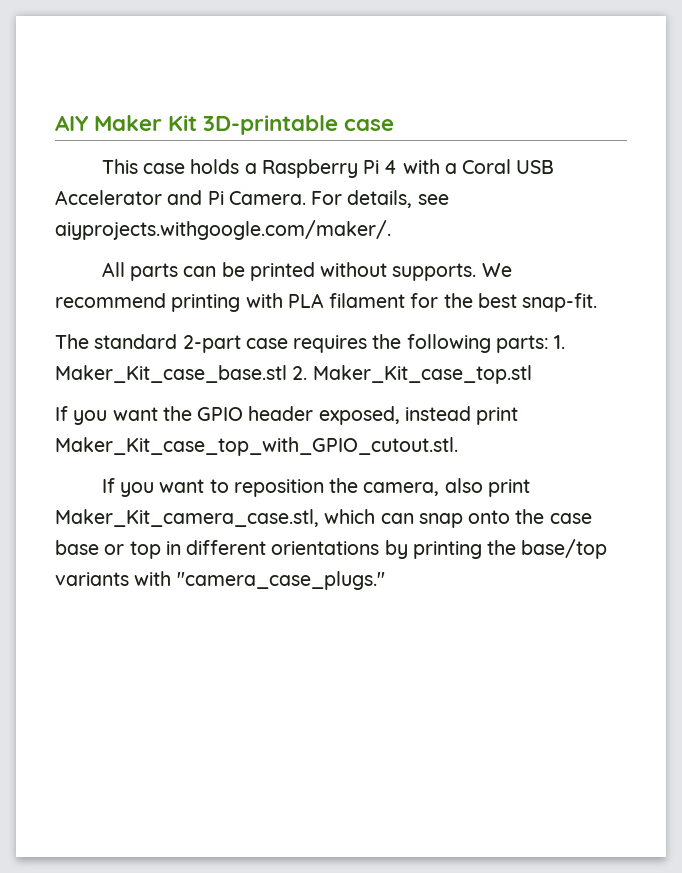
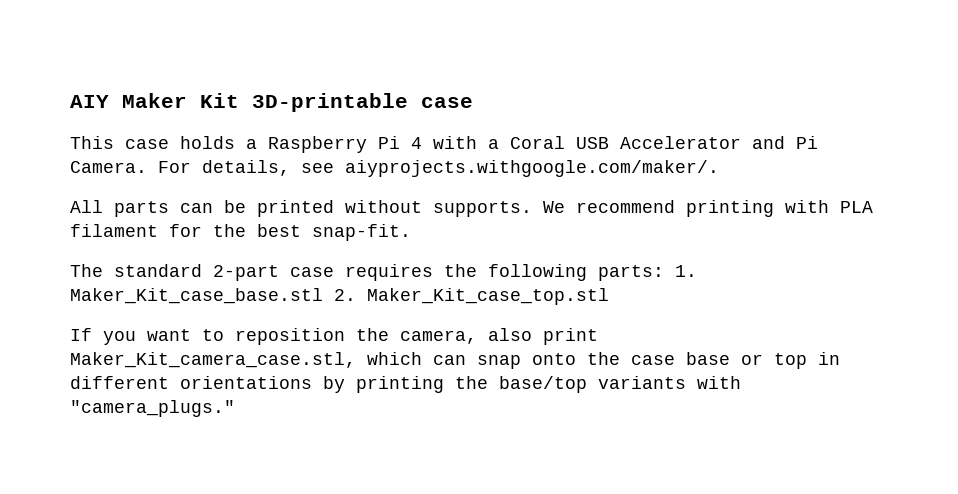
[55,406,519,425] [55,437,458,456] // If you want the GPIO header exposed, instead print Maker_Kit_case_top_with_GPIO_cutout.stl. -> (609, 296) none
[176,571,385,590] "camera_case_plugs." -> [70,400,235,417] "camera_plugs."

